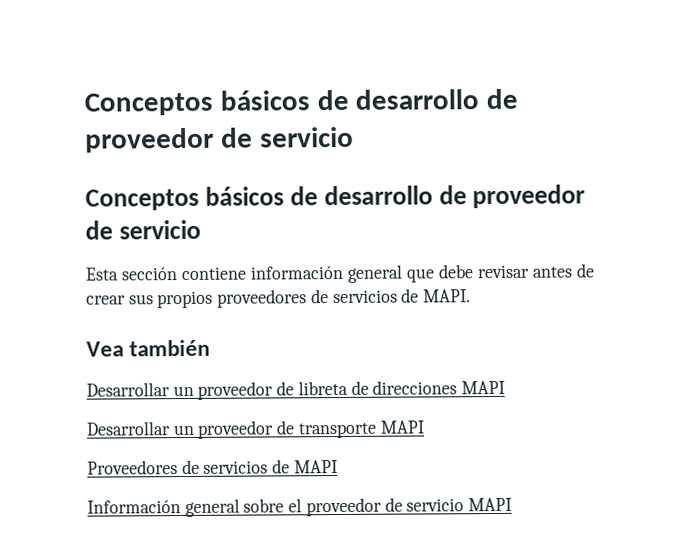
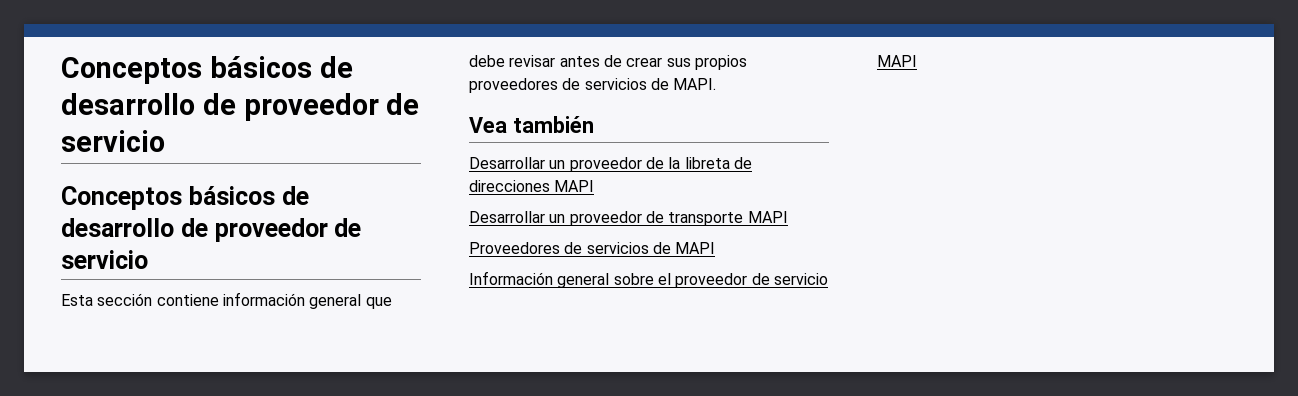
(295, 388) none -> [668,157,681,169] la

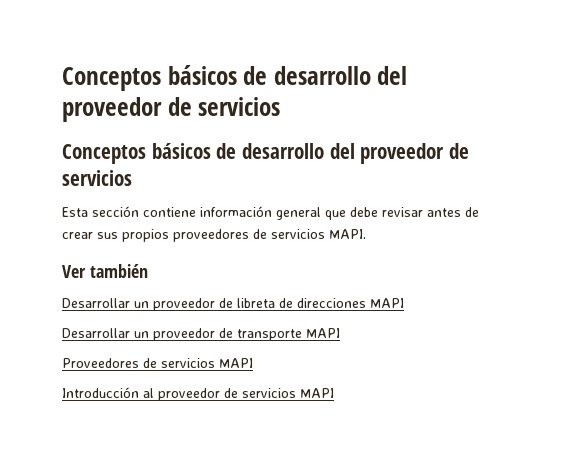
[61,56,353,84] [61,93,420,121] [61,130,165,152] [61,186,309,210] [61,218,362,242] [61,250,148,269] Conceptos básicos de desarrollo de proveedor de servicio // Conceptos básicos de desarrollo de proveedor de servicio -> [62,65,408,91] [62,97,281,122] [62,143,470,164] [62,170,132,186] Conceptos básicos de desarrollo del proveedor de servicios // Conceptos básicos de desarrollo del proveedor de servicios
[650,78,669,90] de -> (325, 234) none
[469,117,507,133] Vea -> [62,265,86,278] Ver
[668,157,681,169] la -> (233, 303) none
[652,242,716,254] [469,271,828,288] de MAPI // Información general sobre el proveedor de servicio -> [219,358,253,368] [62,387,296,401] MAPI // Introducción al proveedor de servicios

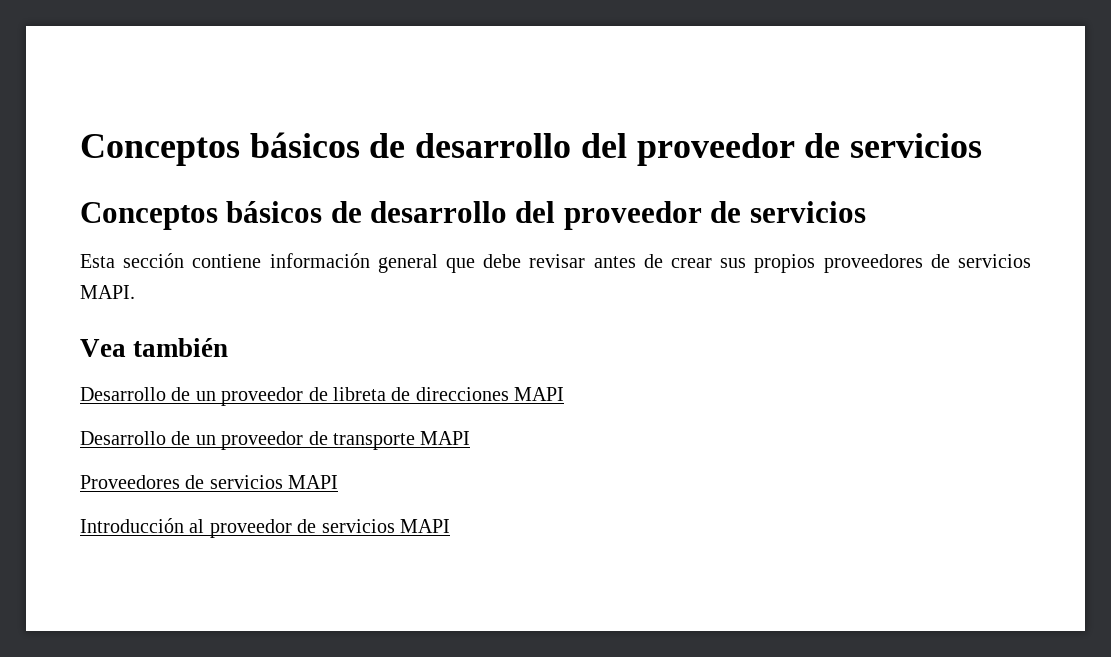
[62,265,86,278] Ver -> [80,339,126,357] Vea
[62,298,130,308] Desarrollar -> [80,387,191,401] Desarrollo de
[62,328,130,338] Desarrollar -> [80,431,191,445] Desarrollo de

